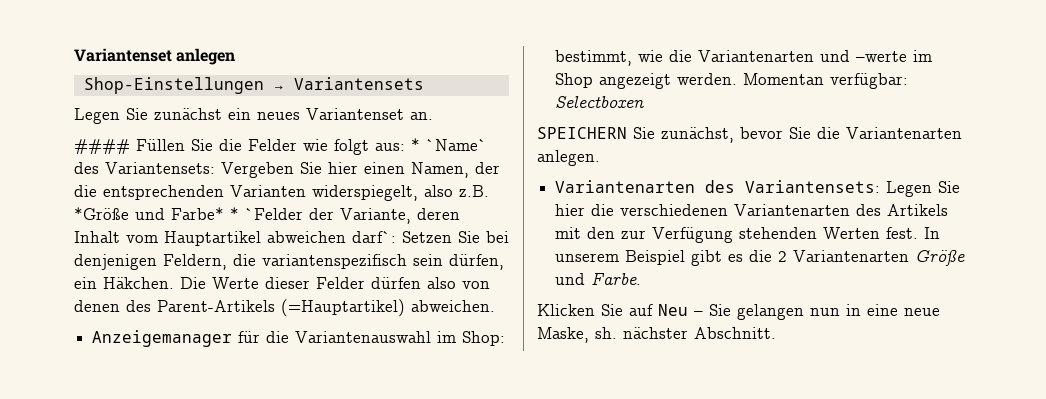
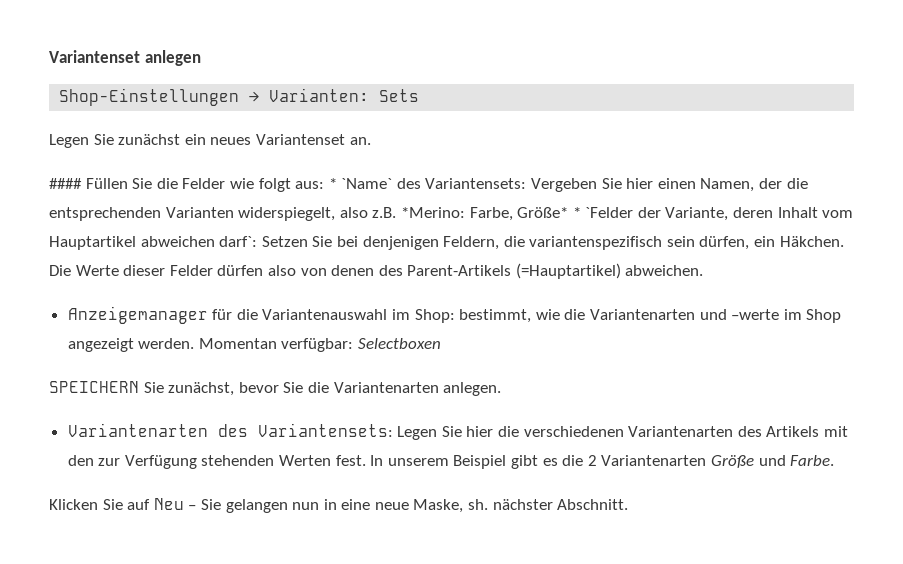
[293,77,424,90] Variantensets -> [269,88,420,102] Varianten: Sets
[74,207,224,220] *Größe und Farbe* -> [400,207,569,221] *Merino: Farbe, Größe*

